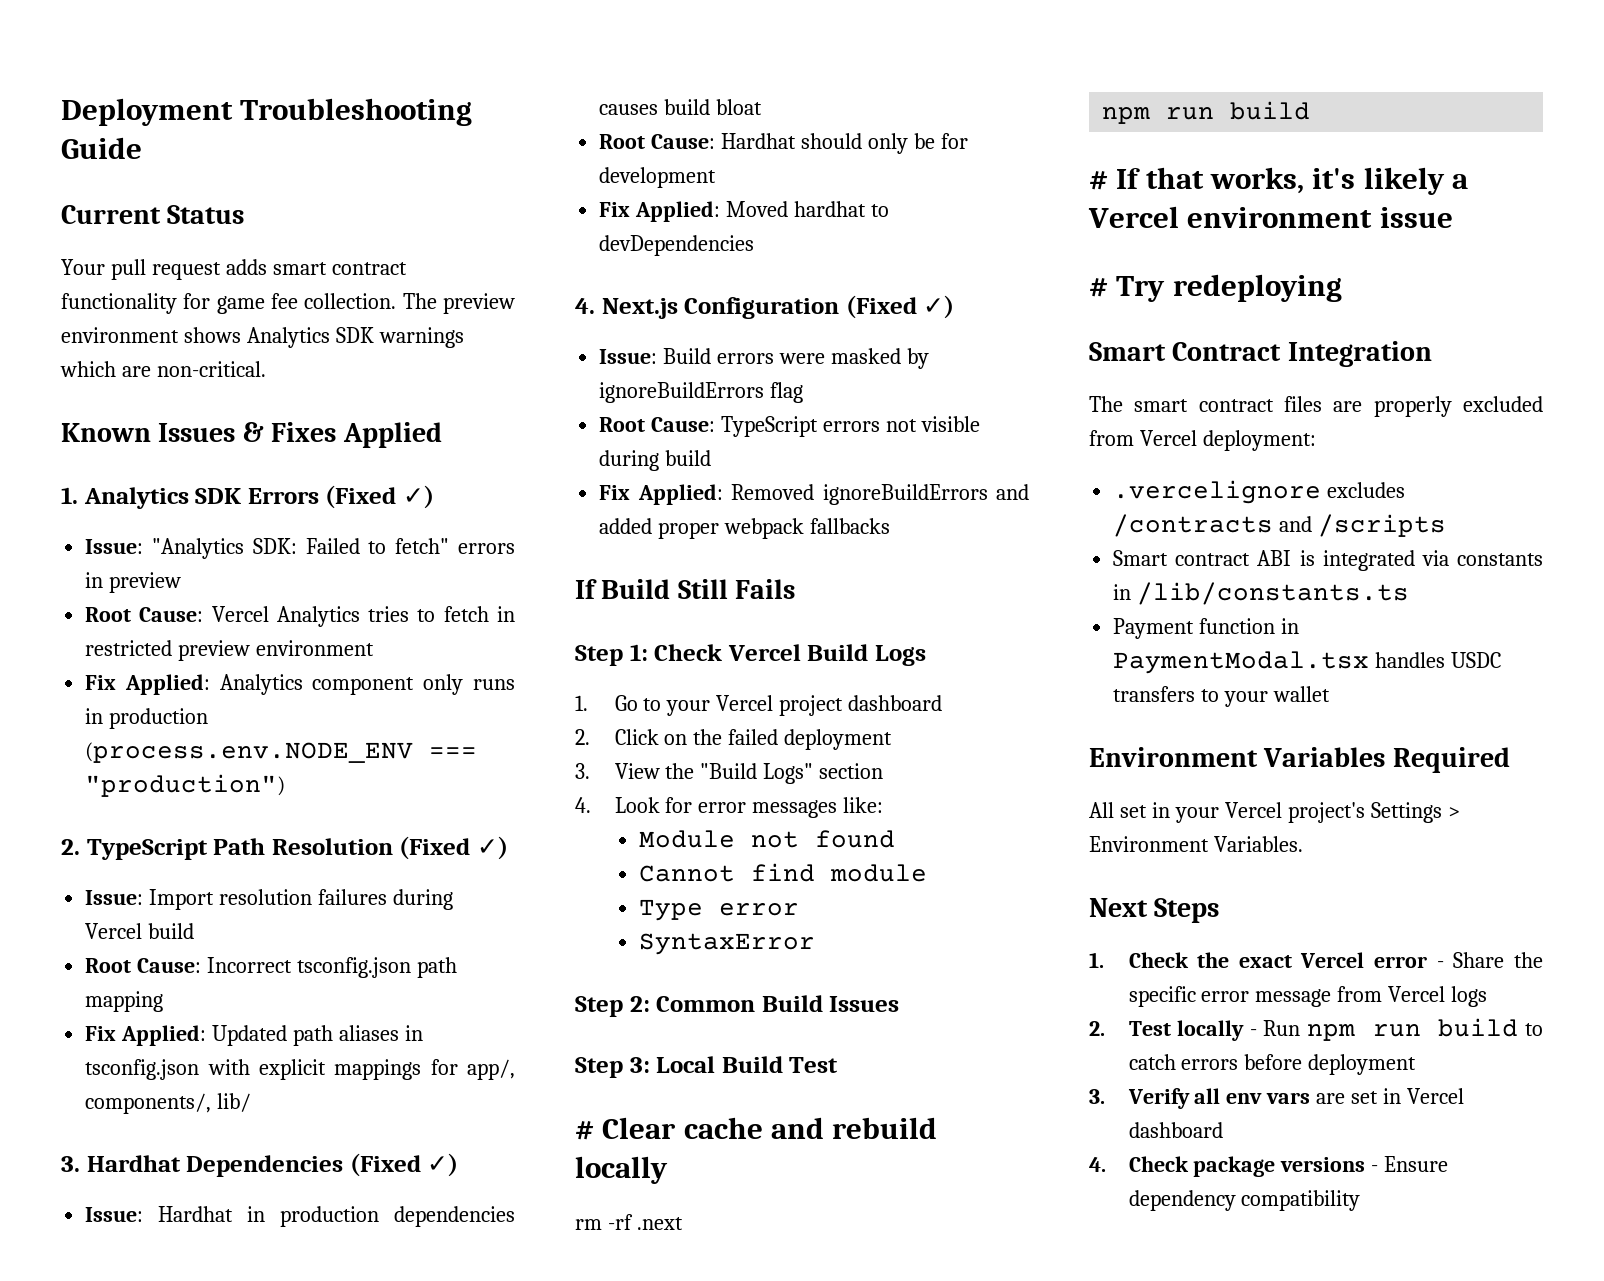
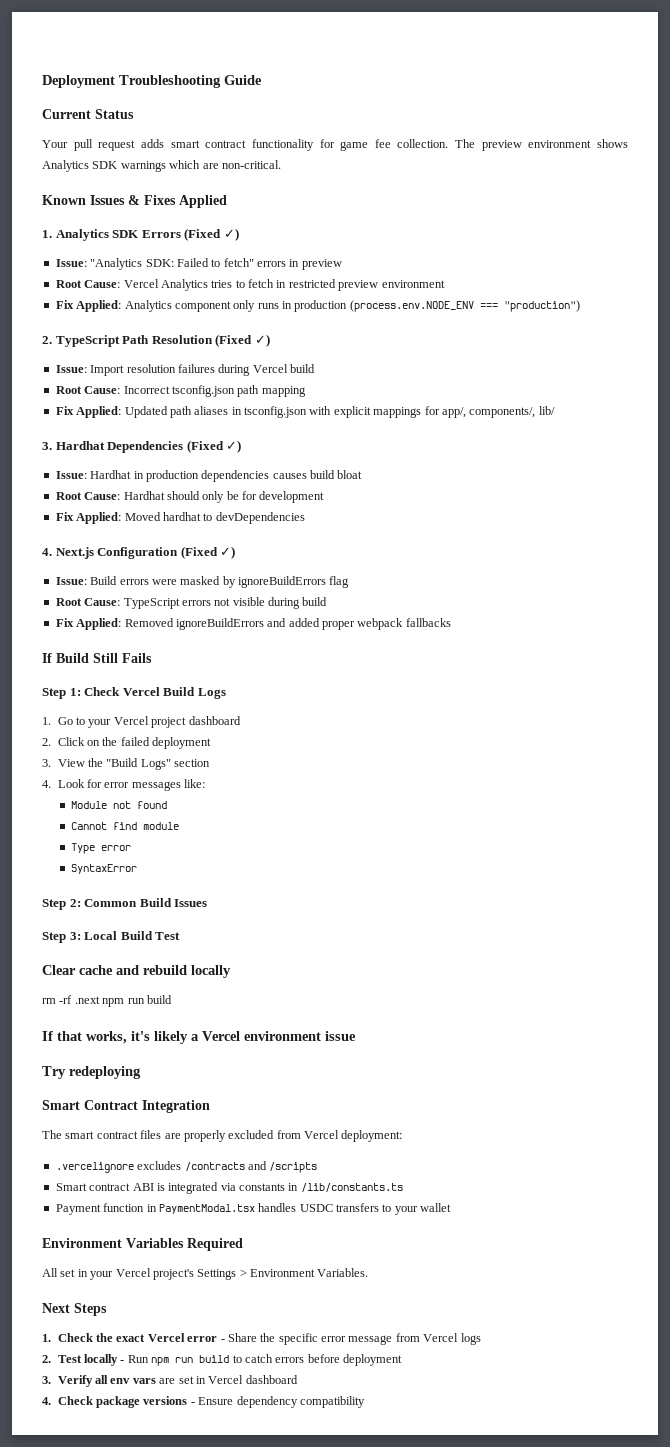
[575,1121,594,1140] # -> (181, 936) none
(683, 1223) // -> (100, 1000) none
[1089,171,1108,190] # -> (172, 999) none
[1089,278,1108,297] # -> (356, 1036) none

